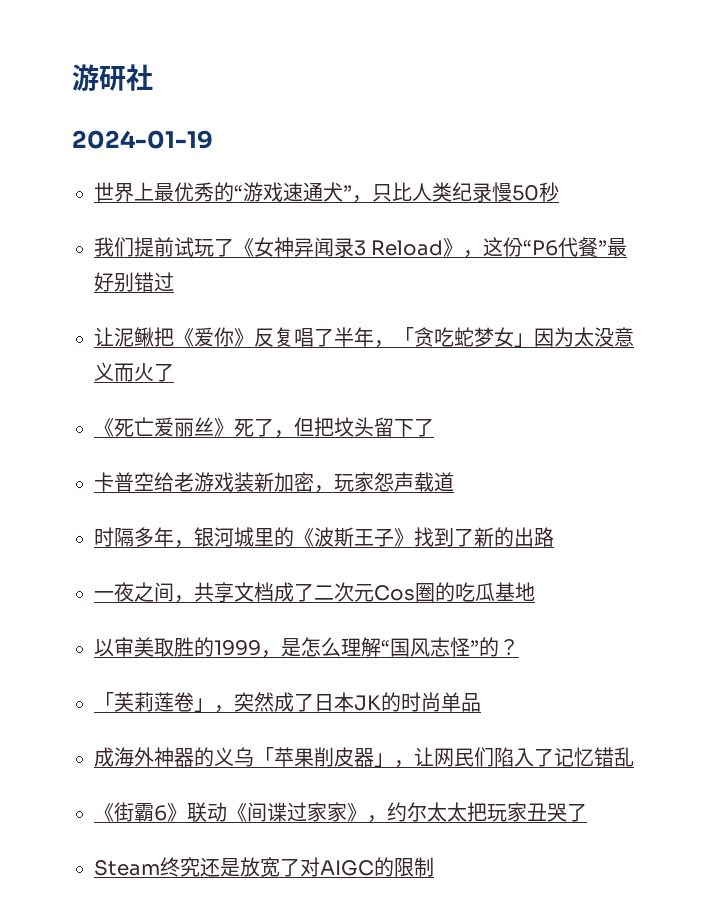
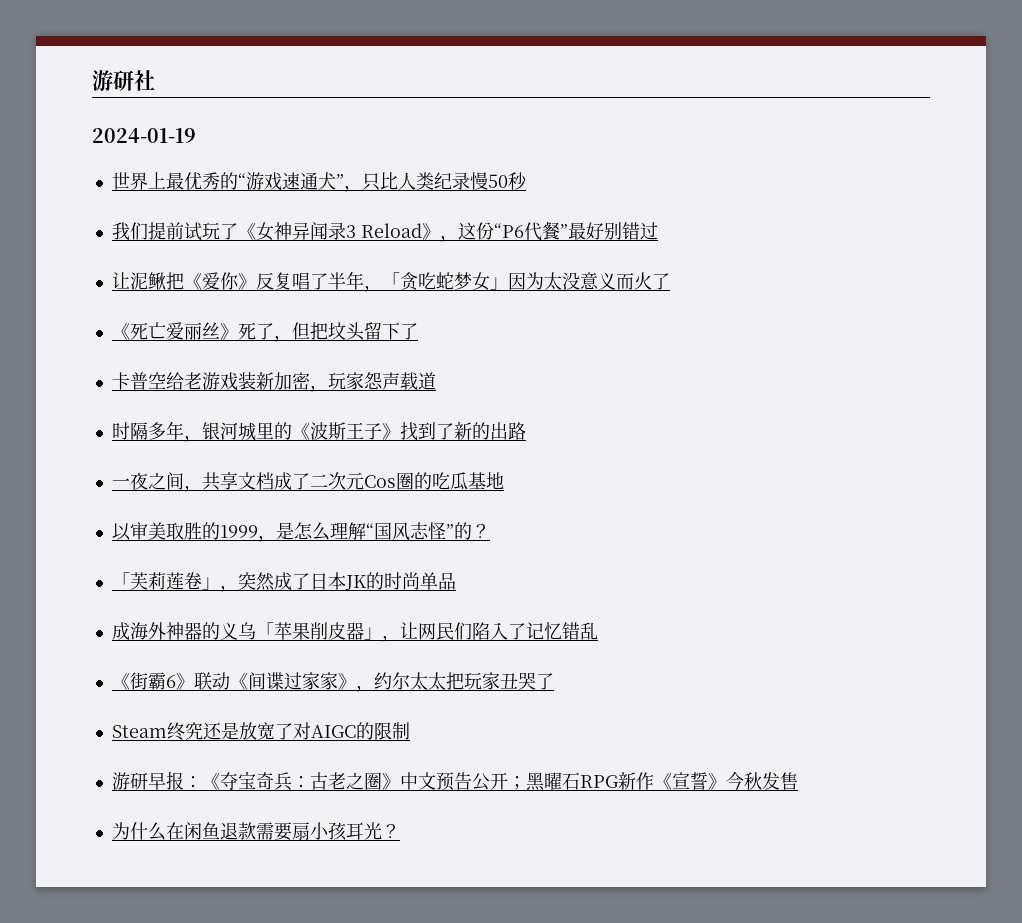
(434, 867) none -> [111,771,798,791] [111,822,400,841] // 游研早报：《夺宝奇兵：古老之圈》中文预告公开；黑曜石RPG新作《宣誓》今秋发售 // 为什么在闲鱼退款需要扇小孩耳光？

